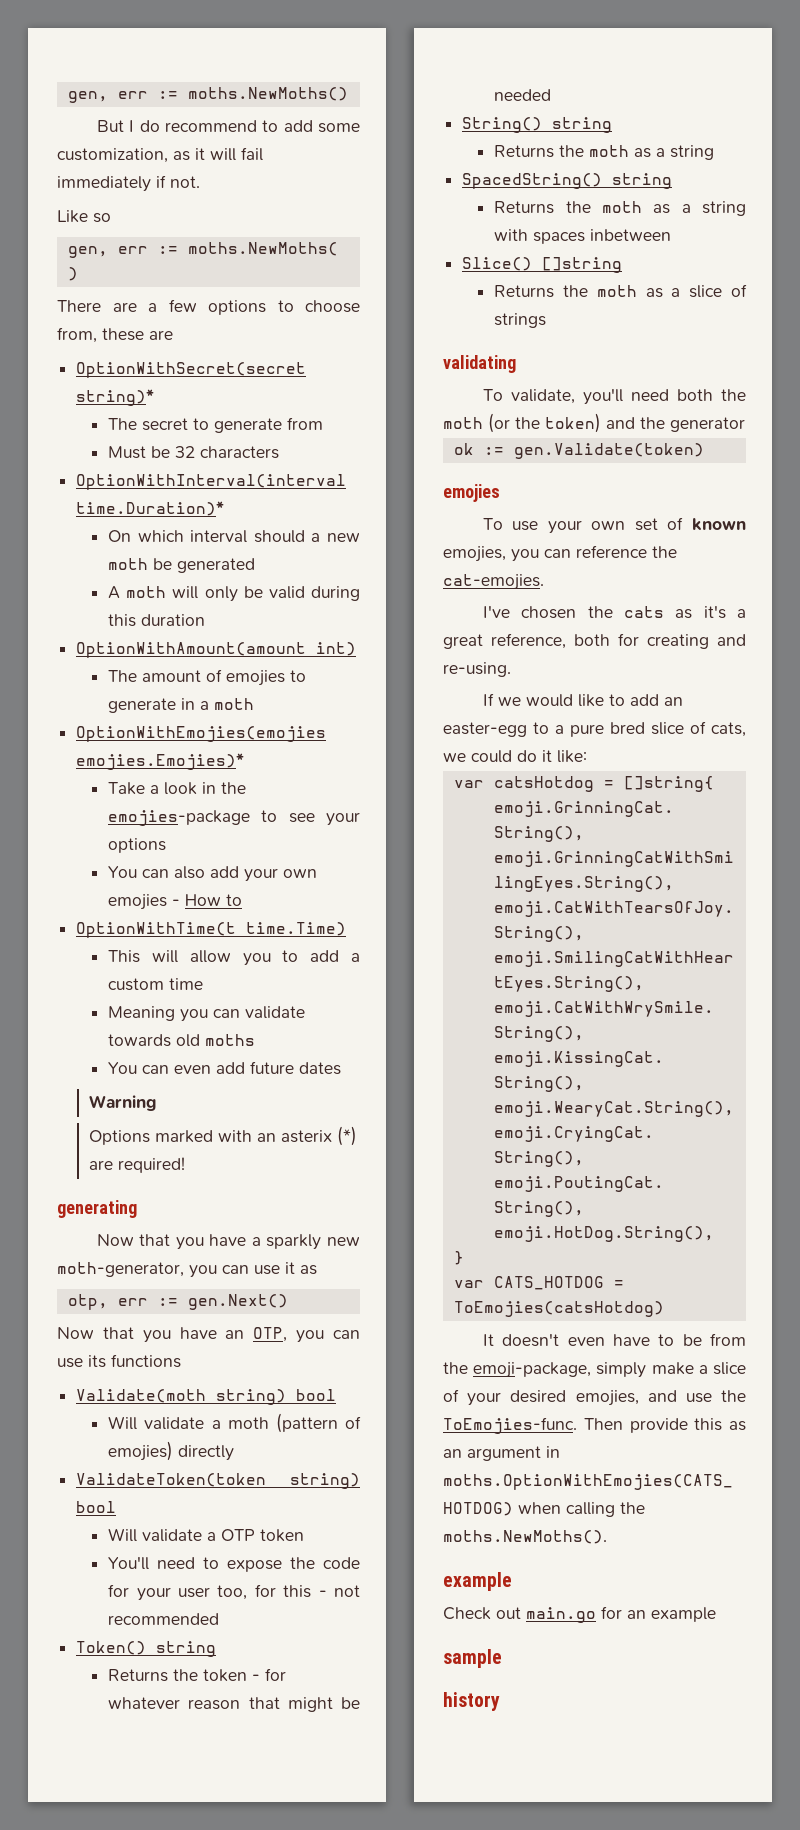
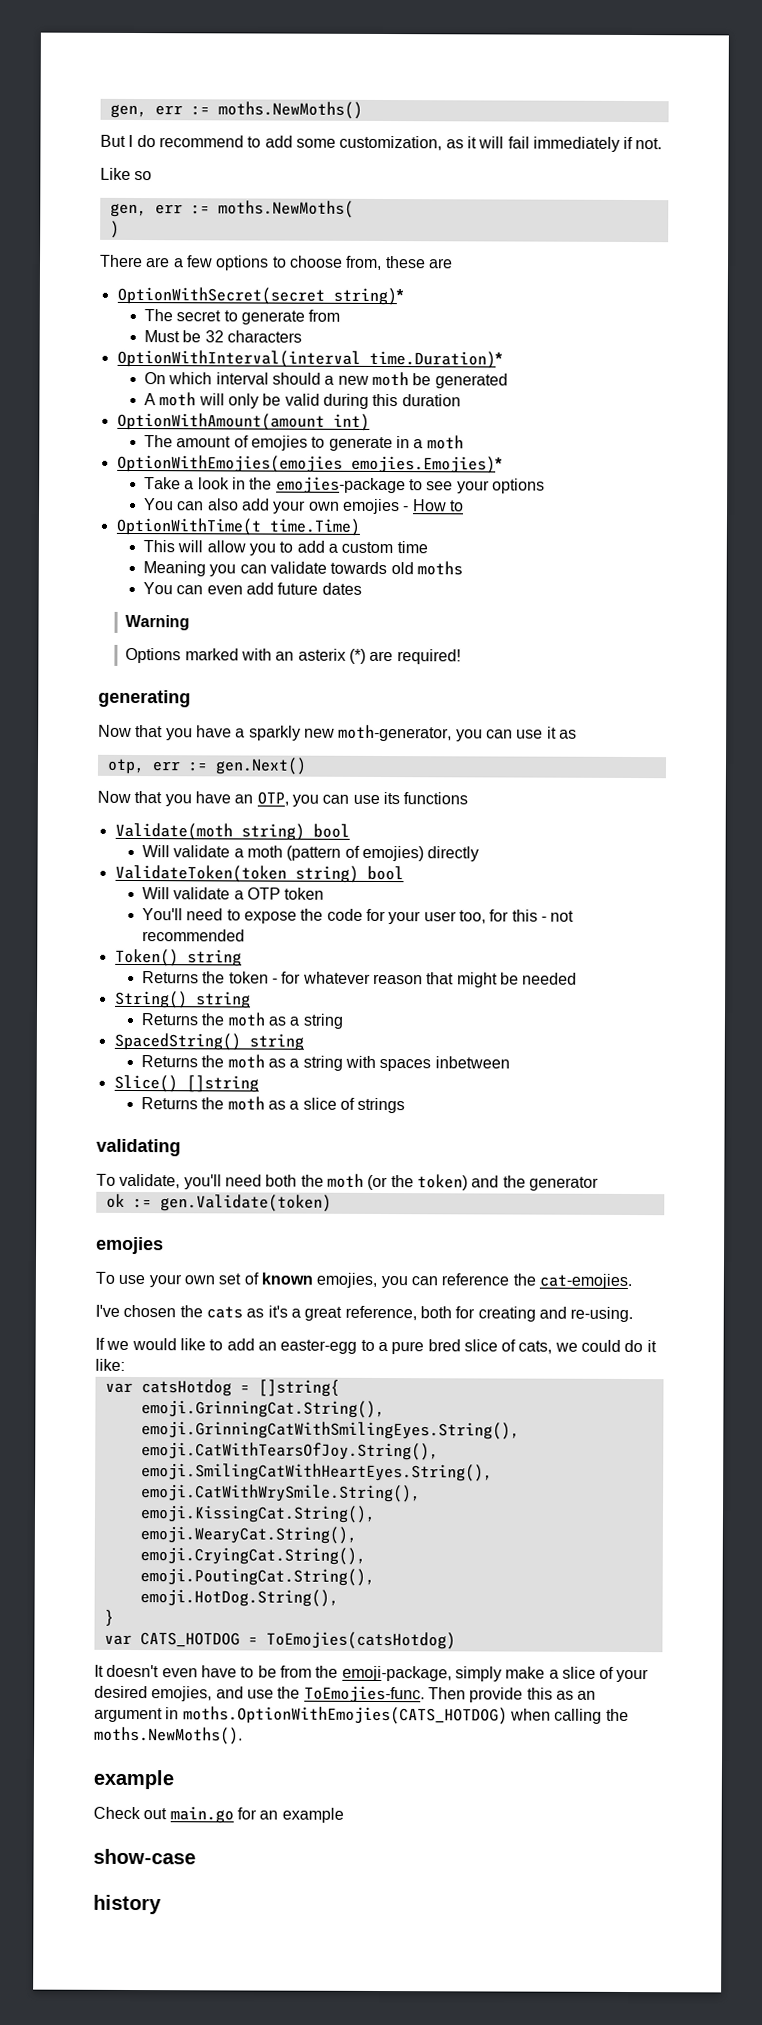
[443,1649,502,1668] sample -> [93,1848,196,1865] show-case

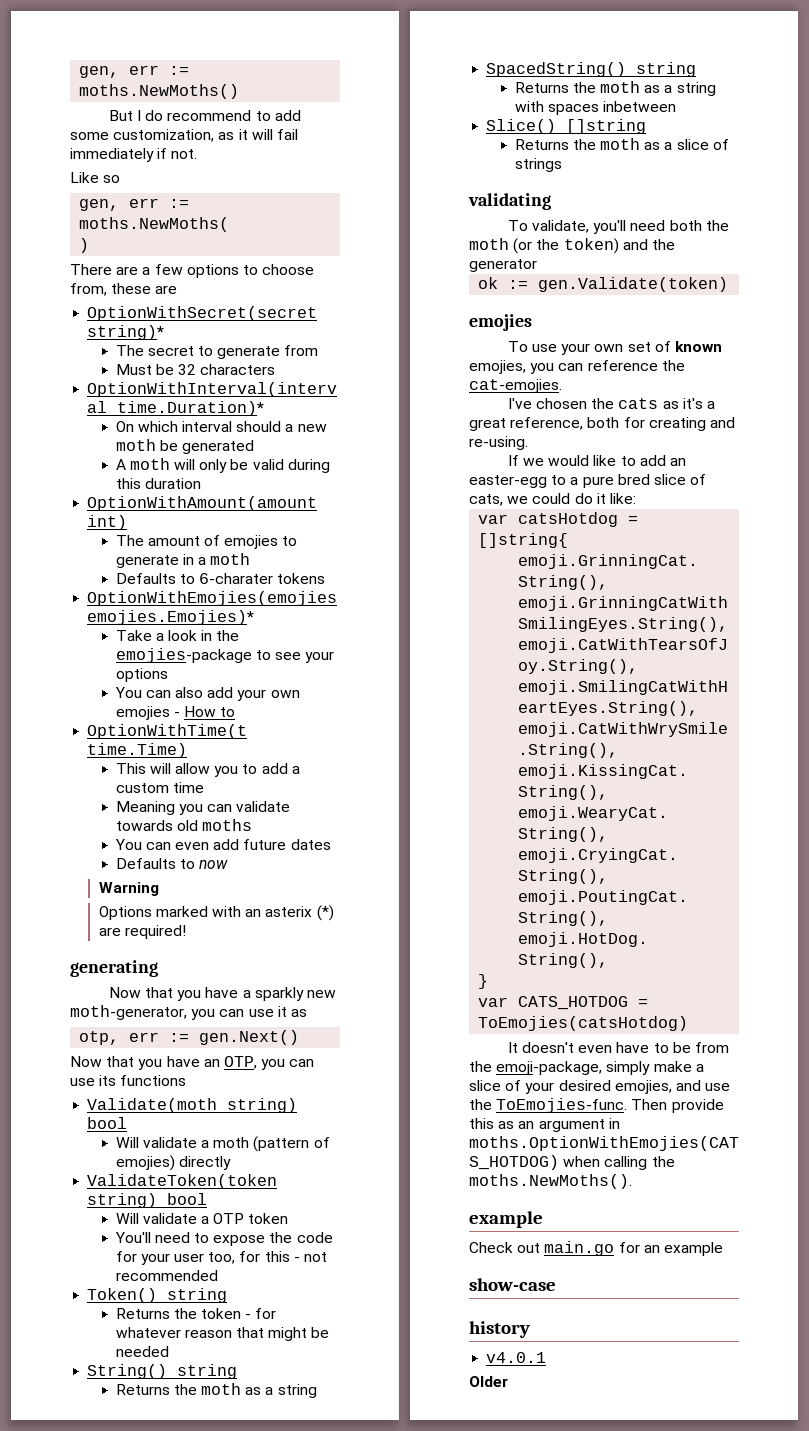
(464, 442) none -> [115,573,326,584] // Defaults to 6-charater tokens
(362, 588) none -> [115,858,229,869] // Defaults to now
(162, 1904) none -> [486,1352,547,1363] [469,1376,508,1387] // v4.0.1 // Older

